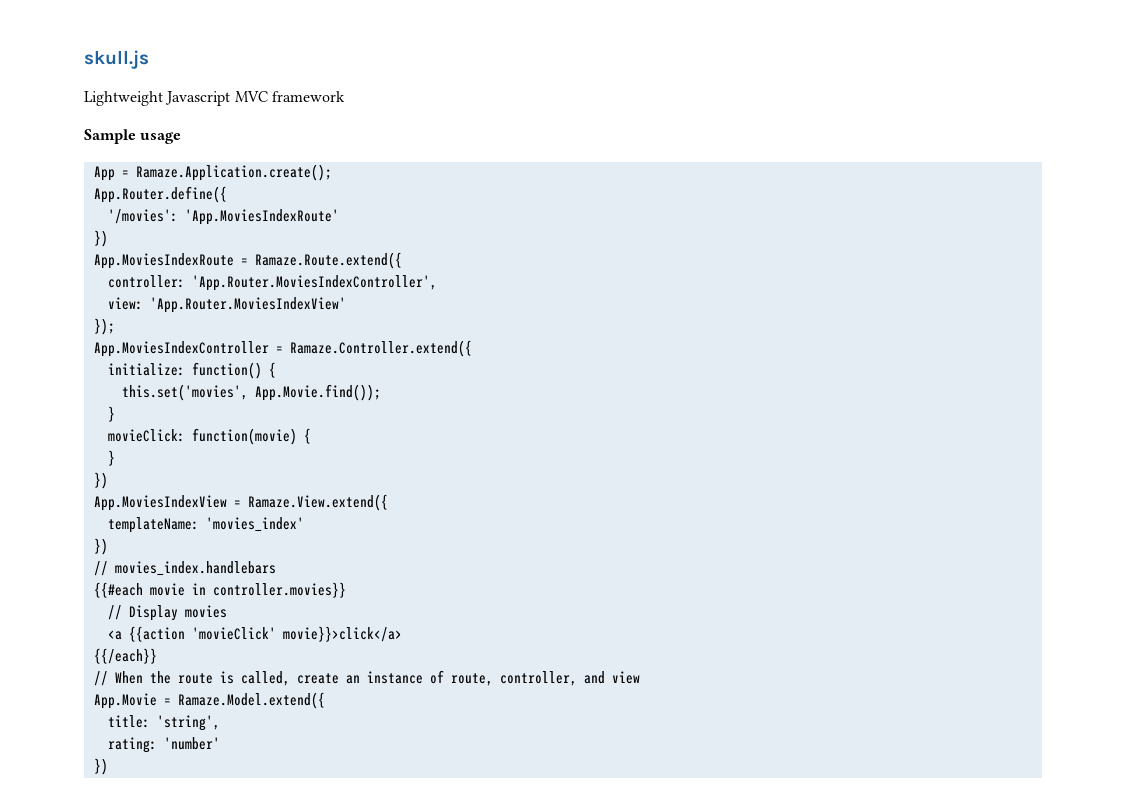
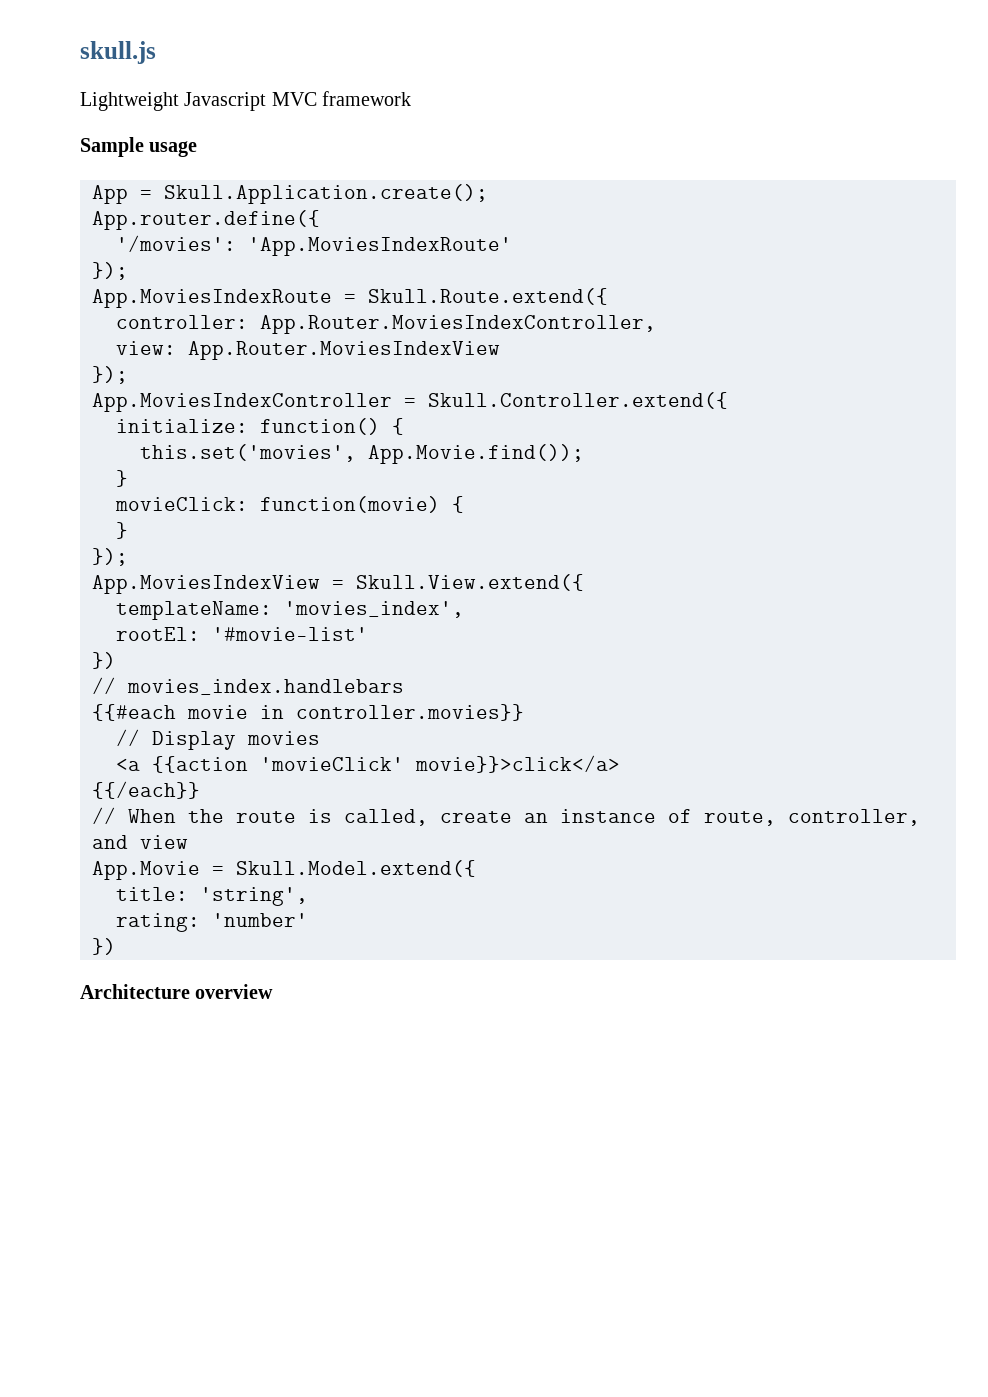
[135,164,332,181] [93,186,227,203] Ramaze.Application.create(); // App.Router.define({ -> [164,184,488,204] [92,210,320,230] Skull.Application.create(); // App.router.define({
[93,230,108,247] }) -> [92,262,128,280] });
[254,252,402,269] Ramaze.Route.extend({ -> [368,288,608,305] Skull.Route.extend({
[191,275,437,291] 'App.Router.MoviesIndexController', -> [260,315,656,334] App.Router.MoviesIndexController,
[149,297,346,313] 'App.Router.MoviesIndexView' -> [188,341,500,360] App.Router.MoviesIndexView
[289,340,472,357] Ramaze.Controller.extend({ -> [428,392,728,409] Skull.Controller.extend({
[93,472,108,489] }) -> [92,548,128,566] });
[247,494,388,511] Ramaze.View.extend({ -> [356,574,584,591] Skull.View.extend({
[205,517,304,532] 'movies_index' -> [284,601,464,618] [116,627,368,641] 'movies_index', // rootEl: '#movie-list'
[177,692,325,709] Ramaze.Model.extend({ -> [236,860,476,877] Skull.Model.extend({
(108, 766) none -> [80,984,274,999] // Architecture overview

